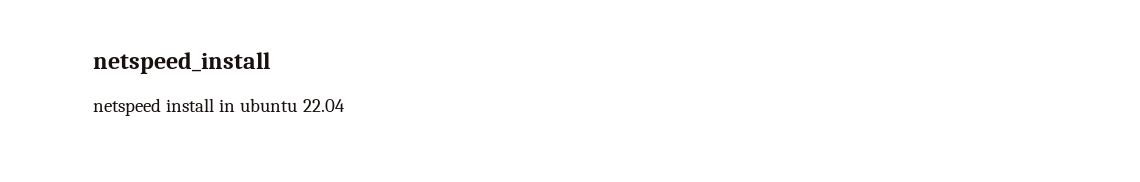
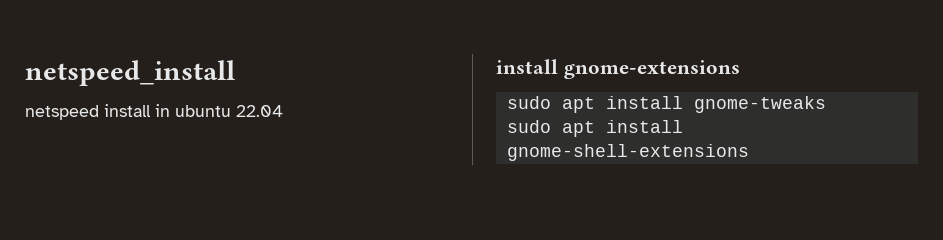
(345, 105) none -> [496,59,740,79] [506,96,826,113] [506,120,683,137] [506,144,749,161] // install gnome-extensions // sudo apt install gnome-tweaks // sudo apt install gnome-shell-extensions

